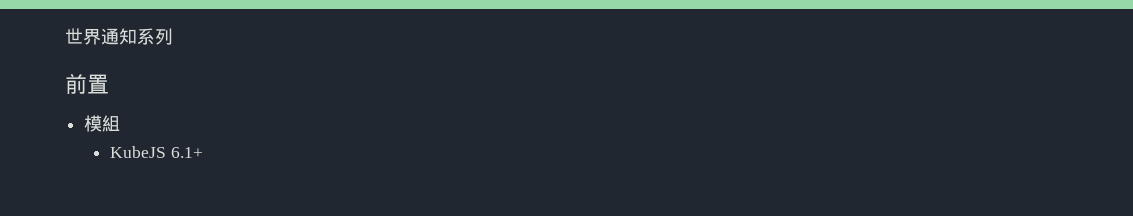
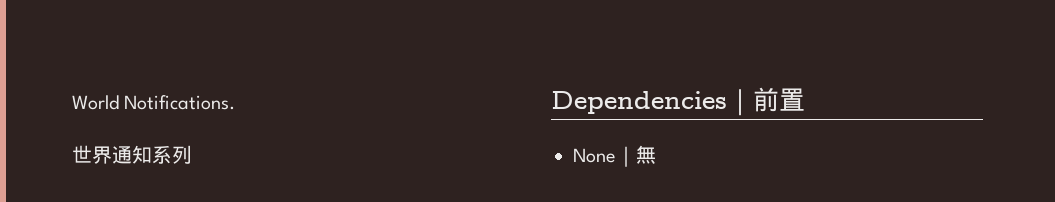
(65, 36) none -> [72,95,236,110] World Notifications. //
(173, 36) none -> [551,89,753,116] Dependencies｜
[84,115,121,132] [109,146,203,158] 模組 // KubeJS 6.1+ -> [573,145,656,167] None｜無

